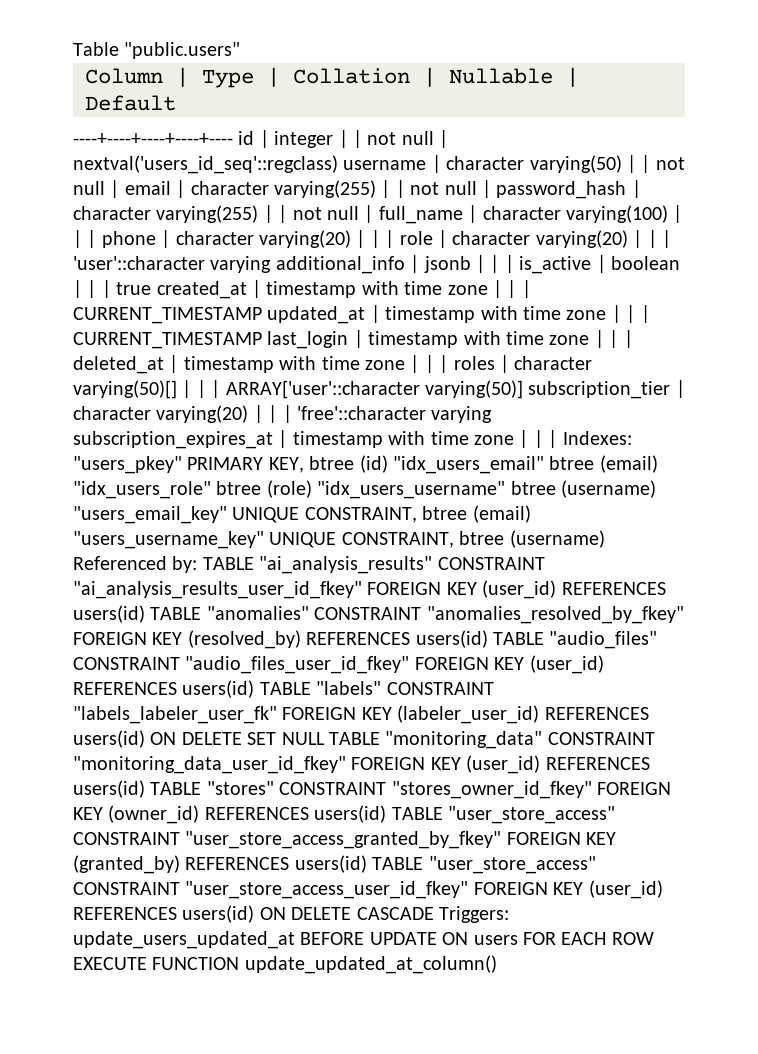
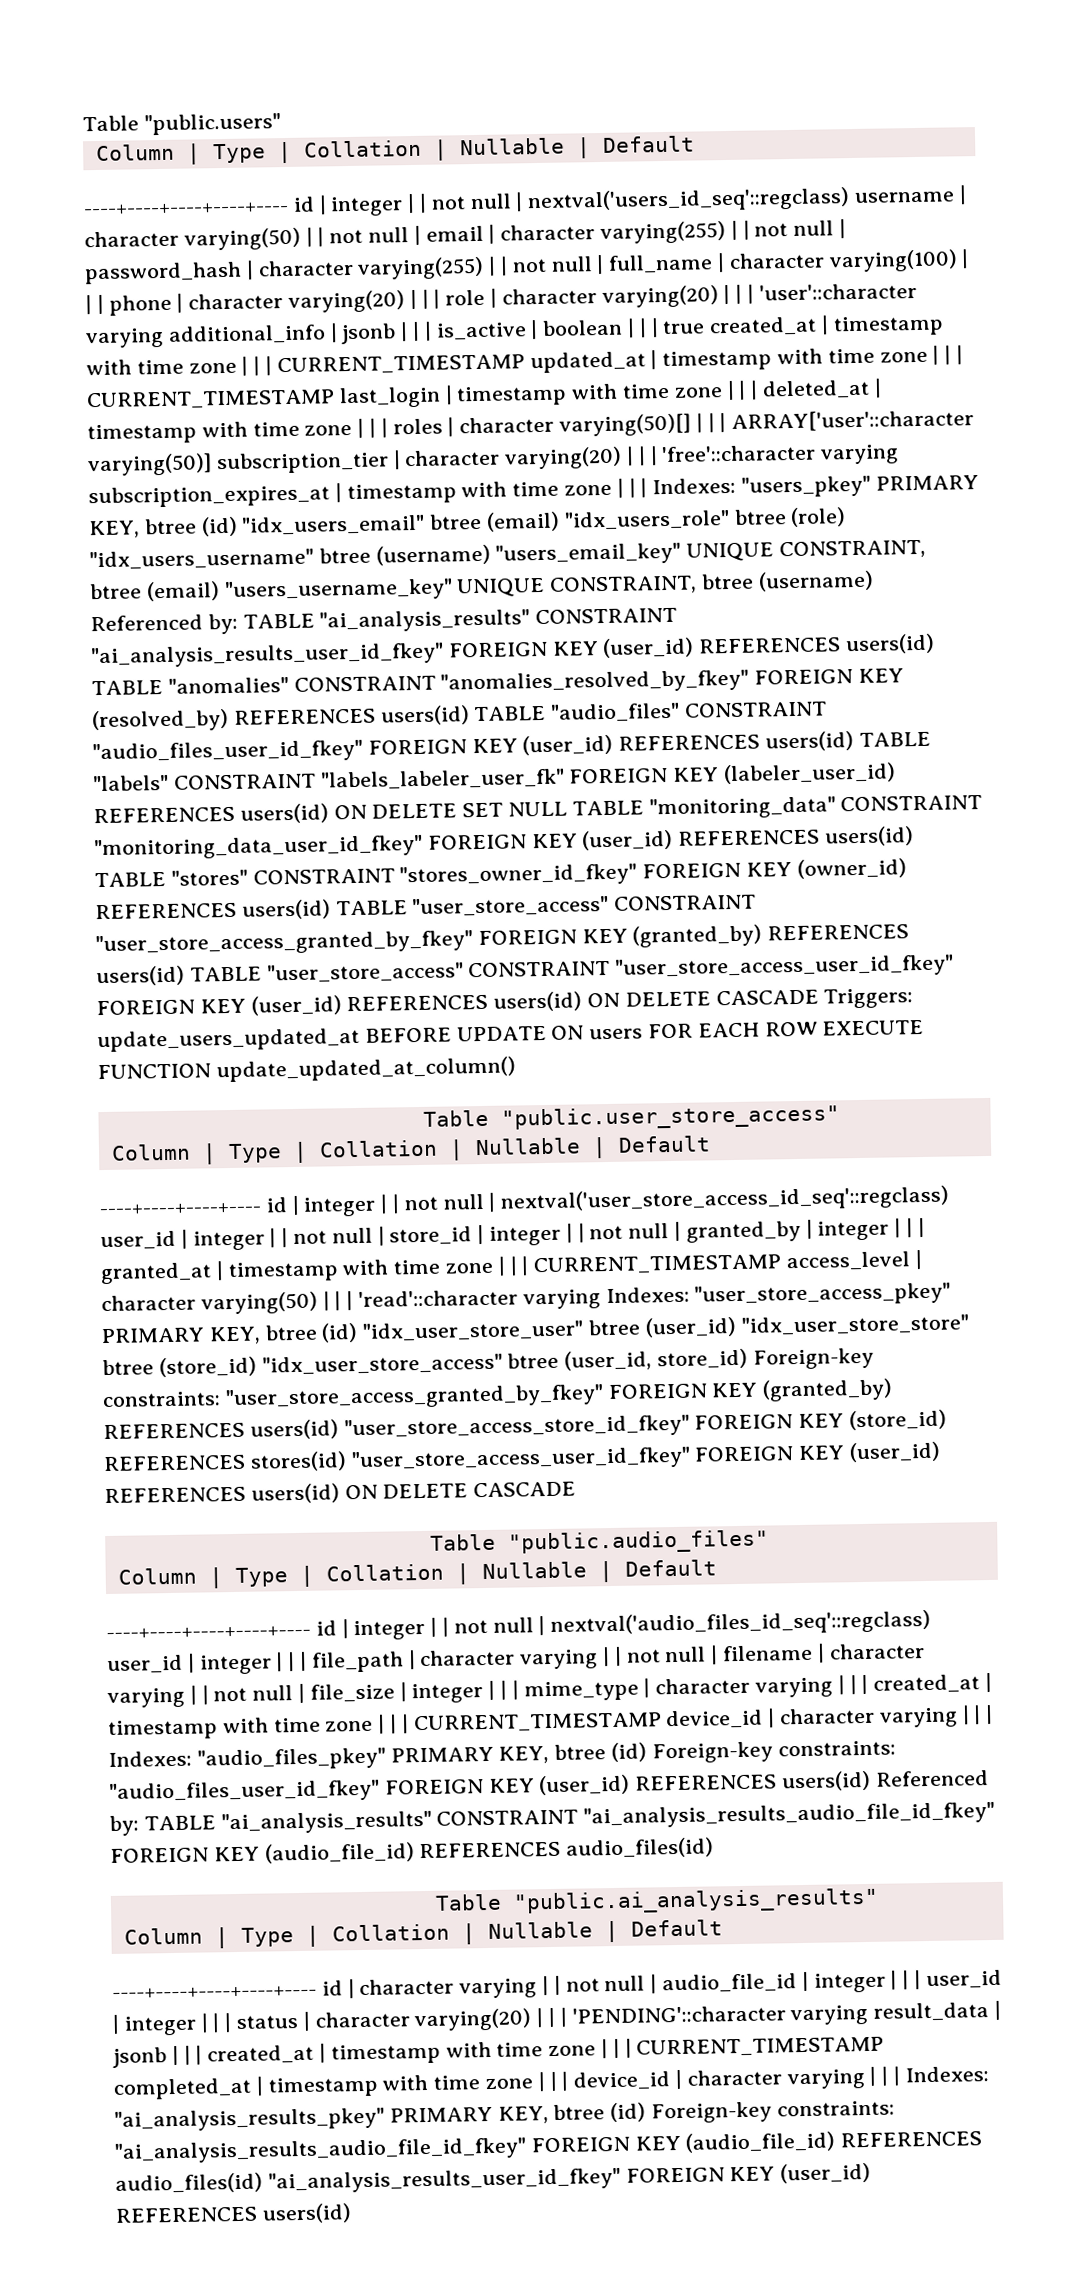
(497, 964) none -> [422,1104,840,1131] [110,1135,711,1165] [99,1185,951,1217] [100,1217,925,1251] [100,1250,922,1285] [101,1282,952,1315] [101,1314,970,1345] [102,1347,874,1378] [102,1378,894,1411] [103,1409,948,1441] [103,1441,942,1473] [104,1481,577,1504] [429,1529,769,1555] [117,1559,717,1589] [106,1609,932,1641] [107,1643,925,1675] [107,1672,993,1709] [108,1704,994,1741] [108,1740,896,1771] [109,1770,989,1805] [109,1801,996,1836] [110,1837,715,1864] [434,1887,879,1915] [123,1919,723,1949] [112,1969,1002,1999] [112,2000,1002,2036] [112,2036,885,2068] [113,2066,989,2100] [114,2100,895,2132] [114,2131,983,2164] [115,2162,872,2194] [115,2203,352,2224] // Table "public.user_store_access" // Column | Type | Collation | Nullable | Default // ----+----+----+---- id | integer | | not null | nextval('user_store_access_id_seq'::regclass) user_id | integer | | not null | store_id | integer | | not null | granted_by | integer | | | granted_at | timestamp with time zone | | | CURRENT_TIMESTAMP access_level | character varying(50) | | | 'read'::character varying Indexes: "user_store_access_pkey" PRIMARY KEY, btree (id) "idx_user_store_user" btree (user_id) "idx_user_store_store" btree (store_id) "idx_user_store_access" btree (user_id, store_id) Foreign-key constraints: "user_store_access_granted_by_fkey" FOREIGN KEY (granted_by) REFERENCES users(id) "user_store_access_store_id_fkey" FOREIGN KEY (store_id) REFERENCES stores(id) "user_store_access_user_id_fkey" FOREIGN KEY (user_id) REFERENCES users(id) ON DELETE CASCADE // Table "public.audio_files" // Column | Type | Collation | Nullable | Default // ----+----+----+----+---- id | integer | | not null | nextval('audio_files_id_seq'::regclass) user_id | integer | | | file_path | character varying | | not null | filename | character varying | | not null | file_size | integer | | | mime_type | character varying | | | created_at | timestamp with time zone | | | CURRENT_TIMESTAMP device_id | character varying | | | Indexes: "audio_files_pkey" PRIMARY KEY, btree (id) Foreign-key constraints: "audio_files_user_id_fkey" FOREIGN KEY (user_id) REFERENCES users(id) Referenced by: TABLE "ai_analysis_results" CONSTRAINT "ai_analysis_results_audio_file_id_fkey" FOREIGN KEY (audio_file_id) REFERENCES audio_files(id) // Table "public.ai_analysis_results" // Column | Type | Collation | Nullable | Default // ----+----+----+----+---- id | character varying | | not null | audio_file_id | integer | | | user_id | integer | | | status | character varying(20) | | | 'PENDING'::character varying result_data | jsonb | | | created_at | timestamp with time zone | | | CURRENT_TIMESTAMP completed_at | timestamp with time zone | | | device_id | character varying | | | Indexes: "ai_analysis_results_pkey" PRIMARY KEY, btree (id) Foreign-key constraints: "ai_analysis_results_audio_file_id_fkey" FOREIGN KEY (audio_file_id) REFERENCES audio_files(id) "ai_analysis_results_user_id_fkey" FOREIGN KEY (user_id) REFERENCES users(id)

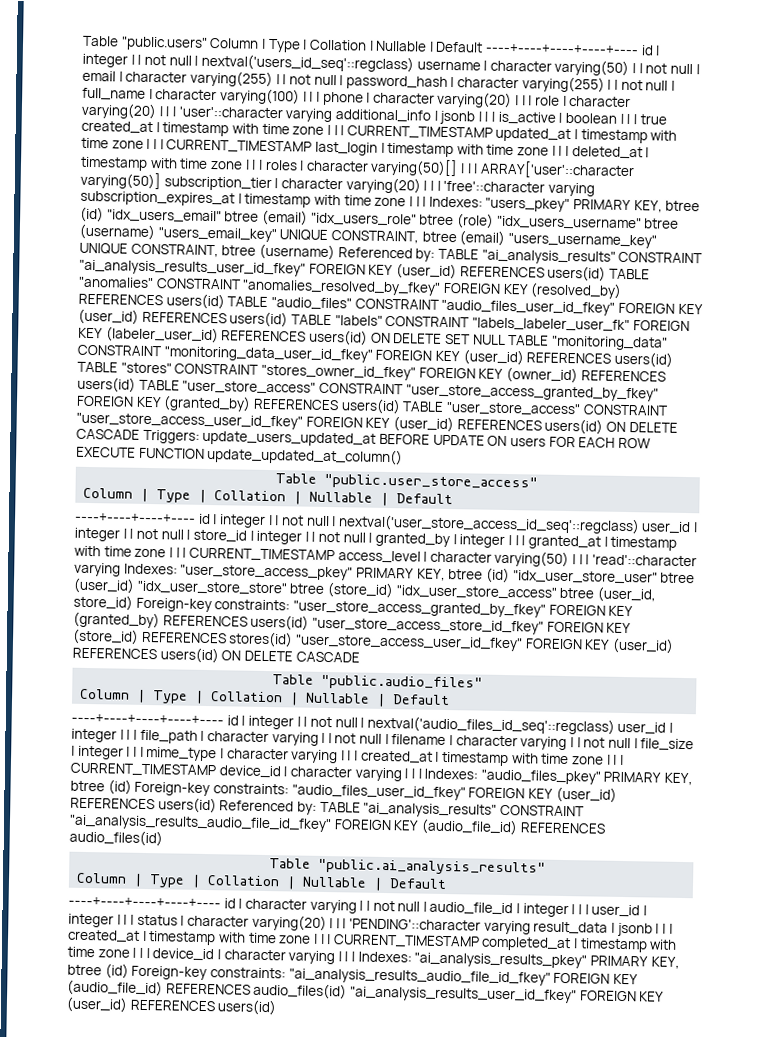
[95,135,695,165] // Column | Type | Collation | Nullable | Default // -> [209,37,484,53] Column | Type | Collation | Nullable | Default

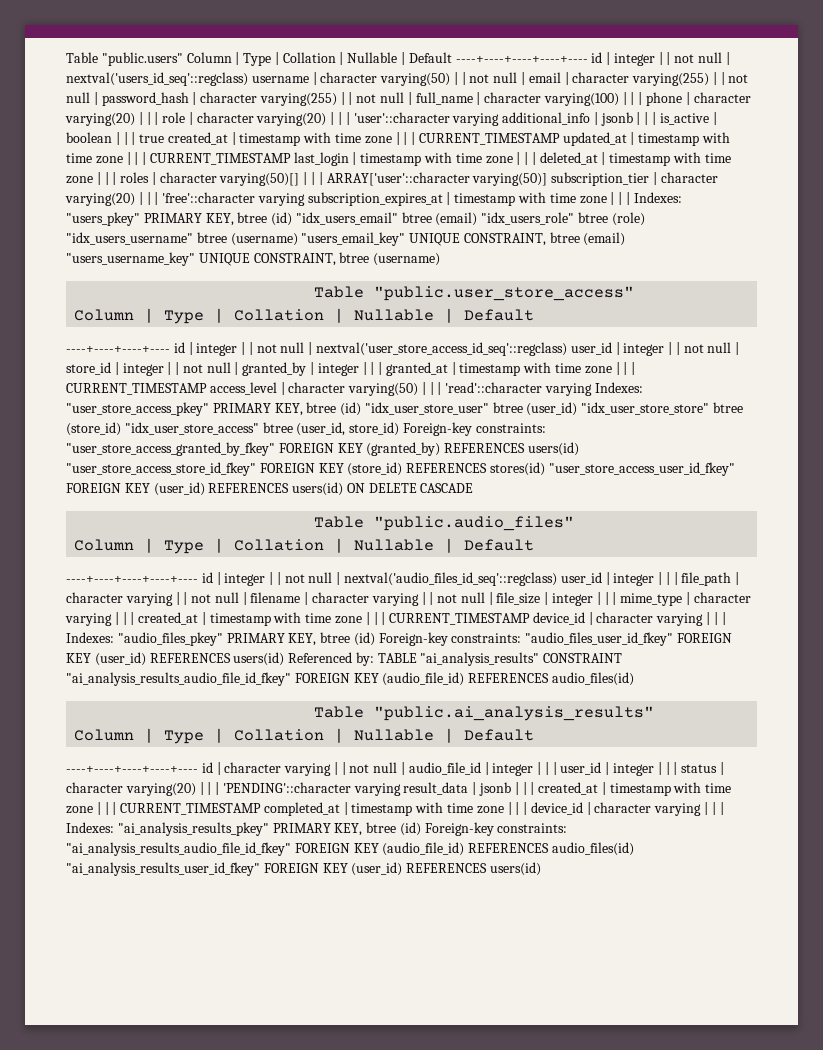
[337,247,703,265] [79,259,650,282] [78,276,623,299] [78,293,703,316] [78,308,690,333] [78,326,668,351] [77,344,673,368] [77,361,666,384] [77,376,659,402] [76,395,668,417] [76,412,678,435] [76,428,651,449] [76,446,404,466] Referenced by: TABLE "ai_analysis_results" CONSTRAINT "ai_analysis_results_user_id_fkey" FOREIGN KEY (user_id) REFERENCES users(id) TABLE "anomalies" CONSTRAINT "anomalies_resolved_by_fkey" FOREIGN KEY (resolved_by) REFERENCES users(id) TABLE "audio_files" CONSTRAINT "audio_files_user_id_fkey" FOREIGN KEY (user_id) REFERENCES users(id) TABLE "labels" CONSTRAINT "labels_labeler_user_fk" FOREIGN KEY (labeler_user_id) REFERENCES users(id) ON DELETE SET NULL TABLE "monitoring_data" CONSTRAINT "monitoring_data_user_id_fkey" FOREIGN KEY (user_id) REFERENCES users(id) TABLE "stores" CONSTRAINT "stores_owner_id_fkey" FOREIGN KEY (owner_id) REFERENCES users(id) TABLE "user_store_access" CONSTRAINT "user_store_access_granted_by_fkey" FOREIGN KEY (granted_by) REFERENCES users(id) TABLE "user_store_access" CONSTRAINT "user_store_access_user_id_fkey" FOREIGN KEY (user_id) REFERENCES users(id) ON DELETE CASCADE Triggers: update_users_updated_at BEFORE UPDATE ON users FOR EACH ROW EXECUTE FUNCTION update_updated_at_column() -> (441, 259) none

